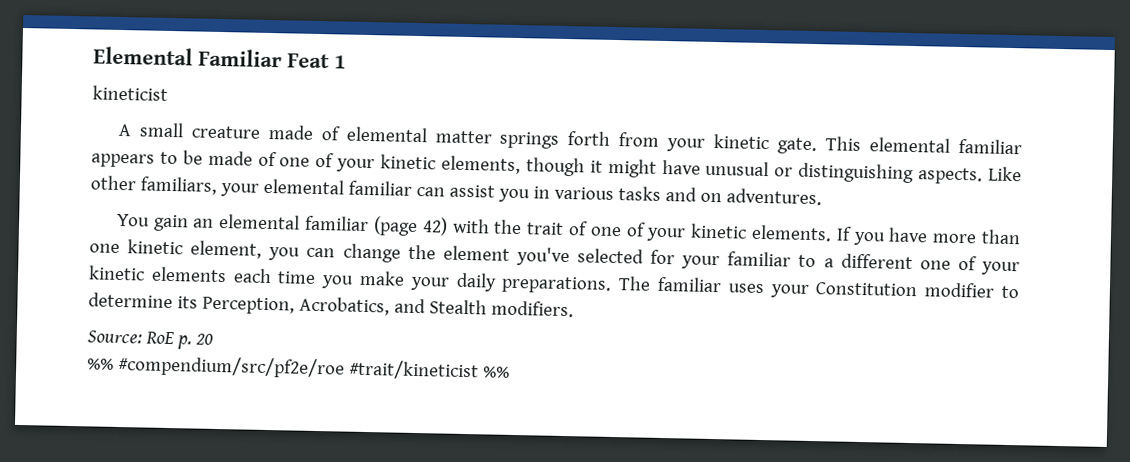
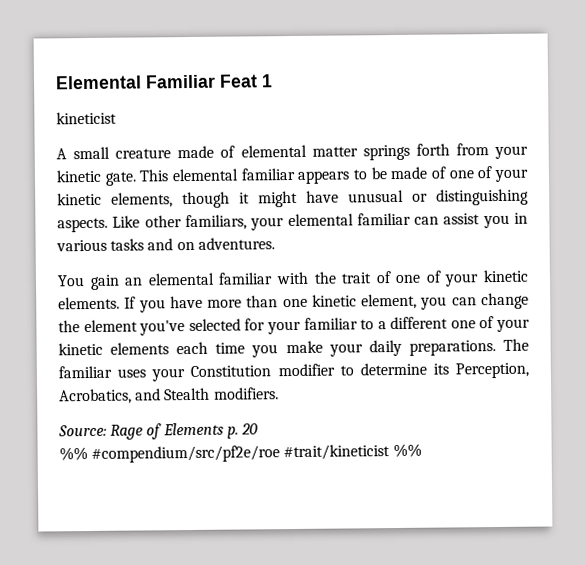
[372,216,448,237] (page 42) -> (274, 278) none
[144,331,174,345] RoE -> [110,422,224,440] Rage of Elements

